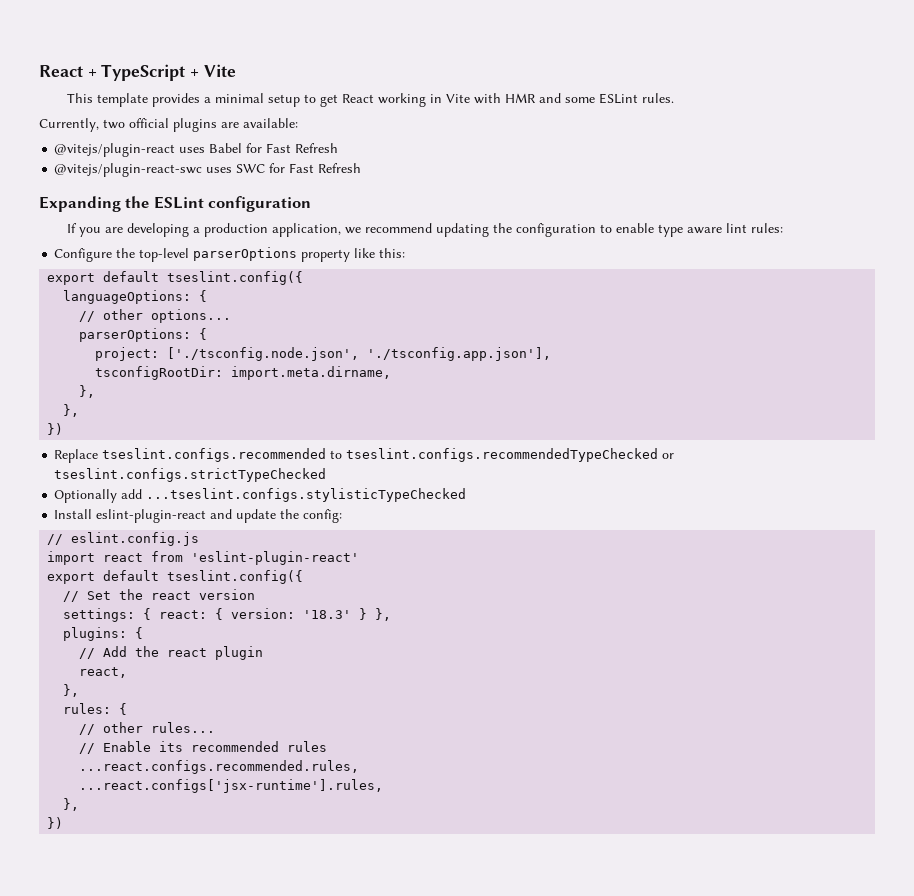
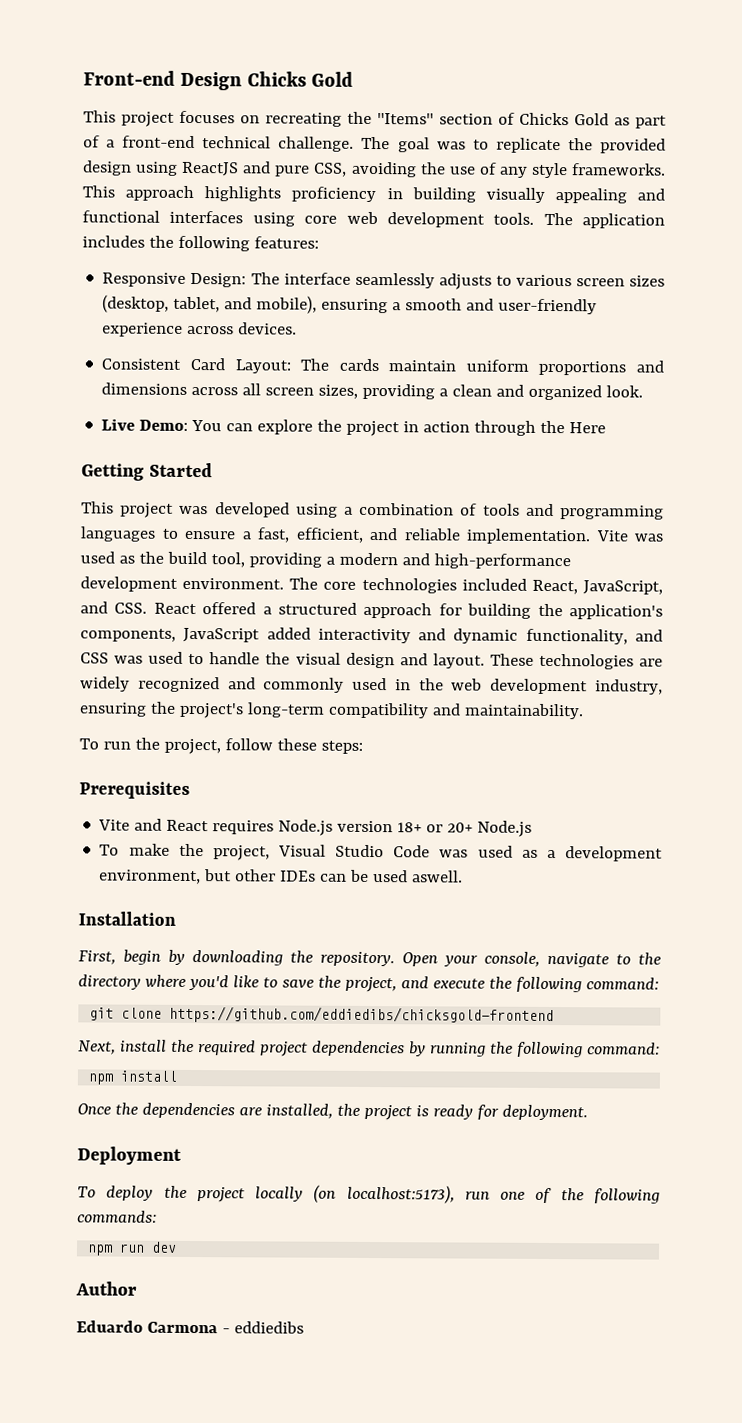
[39,64,236,81] [67,93,675,107] [39,118,298,132] [54,143,339,157] [54,163,362,177] [39,196,312,212] [67,223,784,237] [54,247,406,262] [47,271,304,285] [63,290,208,304] [79,309,232,323] [79,328,208,342] [95,347,552,361] [95,366,392,380] [79,385,96,398] [63,404,80,417] [47,423,64,435] [54,448,675,463] [54,468,327,482] [54,488,467,503] [54,509,343,523] [47,532,200,546] [47,551,360,565] [47,570,304,584] [63,589,256,602] [63,608,392,622] [63,627,144,641] [79,646,264,660] [79,667,128,678] [63,684,80,697] [63,703,128,715] [79,722,216,735] [79,741,328,754] [79,760,360,774] [79,779,384,793] [63,798,80,811] [47,817,64,829] React + TypeScript + Vite // This template provides a minimal setup to get React working in Vite with HMR and some ESLint rules. // Currently, two official plugins are available: // @vitejs/plugin-react uses Babel for Fast Refresh // @vitejs/plugin-react-swc uses SWC for Fast Refresh // Expanding the ESLint configuration // If you are developing a production application, we recommend updating the configuration to enable type aware lint rules: // Configure the top-level parserOptions property like this: // export default tseslint.config({ // languageOptions: { // // other options... // parserOptions: { // project: ['./tsconfig.node.json', './tsconfig.app.json'], // tsconfigRootDir: import.meta.dirname, // }, // }, // }) // Replace tseslint.configs.recommended to tseslint.configs.recommendedTypeChecked or tseslint.configs.strictTypeChecked // Optionally add ...tseslint.configs.stylisticTypeChecked // Install eslint-plugin-react and update the config: // // eslint.config.js // import react from 'eslint-plugin-react' // export default tseslint.config({ // // Set the react version // settings: { react: { version: '18.3' } }, // plugins: { // // Add the react plugin // react, // }, // rules: { // // other rules... // // Enable its recommended rules // ...react.configs.recommended.rules, // ...react.configs['jsx-runtime'].rules, // }, // }) -> [83,70,354,91] [83,110,667,129] [83,135,666,154] [82,160,666,179] [82,185,665,204] [82,210,665,229] [82,235,319,252] [102,272,665,290] [102,294,598,315] [102,322,298,337] [101,357,664,376] [101,382,644,401] [101,418,607,437] [81,462,213,481] [81,501,664,520] [80,526,663,545] [80,551,571,570] [80,576,663,595] [80,601,663,620] [80,627,663,645] [80,651,663,670] [80,676,663,695] [79,701,584,720] [79,737,363,755] [79,781,190,799] [98,818,533,837] [99,843,663,862] [99,869,464,885] [78,911,176,926] [78,949,661,968] [78,974,659,993] [89,1005,555,1025] [78,1039,660,1058] [88,1070,178,1085] [77,1102,588,1121] [77,1146,182,1165] [77,1184,660,1204] [77,1210,157,1223] [87,1241,178,1256] [75,1281,137,1296] [76,1320,304,1334] Front-end Design Chicks Gold // This project focuses on recreating the "Items" section of Chicks Gold as part of a front-end technical challenge. The goal was to replicate the provided design using ReactJS and pure CSS, avoiding the use of any style frameworks. This approach highlights proficiency in building visually appealing and functional interfaces using core web development tools. The application includes the following features: // Responsive Design: The interface seamlessly adjusts to various screen sizes (desktop, tablet, and mobile), ensuring a smooth and user-friendly experience across devices. // Consistent Card Layout: The cards maintain uniform proportions and dimensions across all screen sizes, providing a clean and organized look. // Live Demo: You can explore the project in action through the Here // Getting Started // This project was developed using a combination of tools and programming languages to ensure a fast, efficient, and reliable implementation. Vite was used as the build tool, providing a modern and high-performance development environment. The core technologies included React, JavaScript, and CSS. React offered a structured approach for building the application's components, JavaScript added interactivity and dynamic functionality, and CSS was used to handle the visual design and layout. These technologies are widely recognized and commonly used in the web development industry, ensuring the project's long-term compatibility and maintainability. // To run the project, follow these steps: // Prerequisites // Vite and React requires Node.js version 18+ or 20+ Node.js // To make the project, Visual Studio Code was used as a development environment, but other IDEs can be used aswell. // Installation // First, begin by downloading the repository. Open your console, navigate to the directory where you'd like to save the project, and execute the following command: // git clone https://github.com/eddiedibs/chicksgold-frontend // Next, install the required project dependencies by running the following command: // npm install // Once the dependencies are installed, the project is ready for deployment. // Deployment // To deploy the project locally (on localhost:5173), run one of the following commands: // npm run dev // Author // Eduardo Carmona - eddiedibs

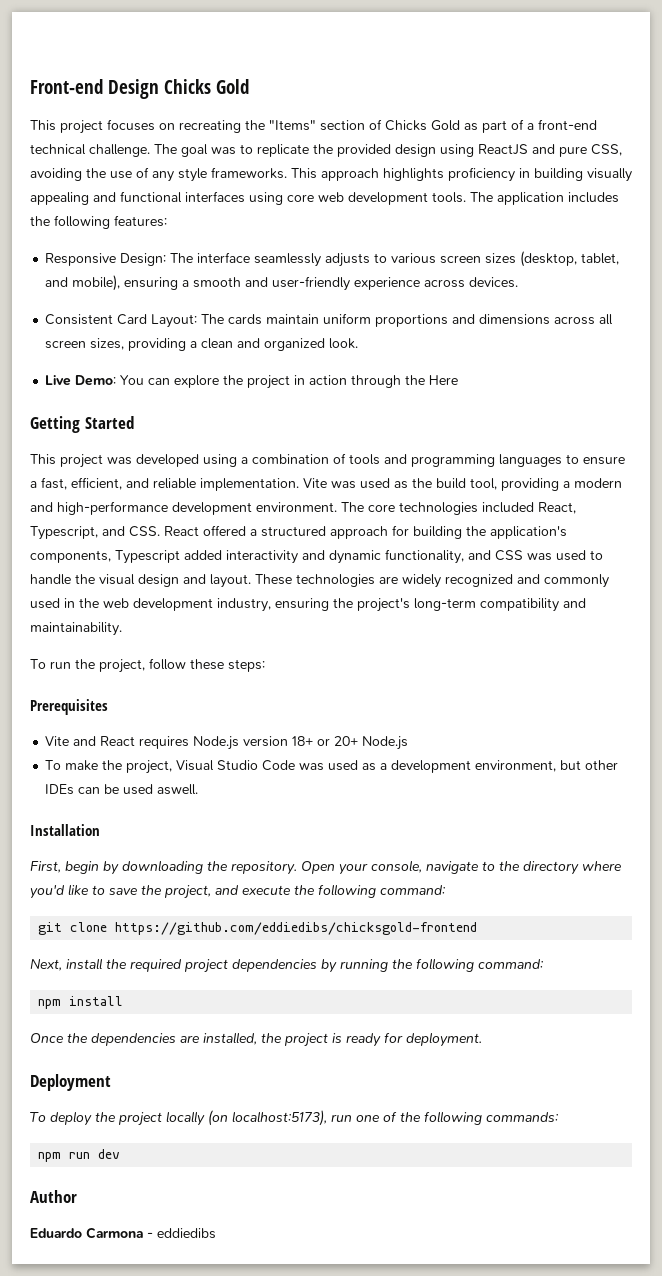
[582,580,663,595] JavaScript, -> [30,526,98,540] Typescript,
[183,627,261,643] JavaScript -> [115,550,180,564] Typescript

